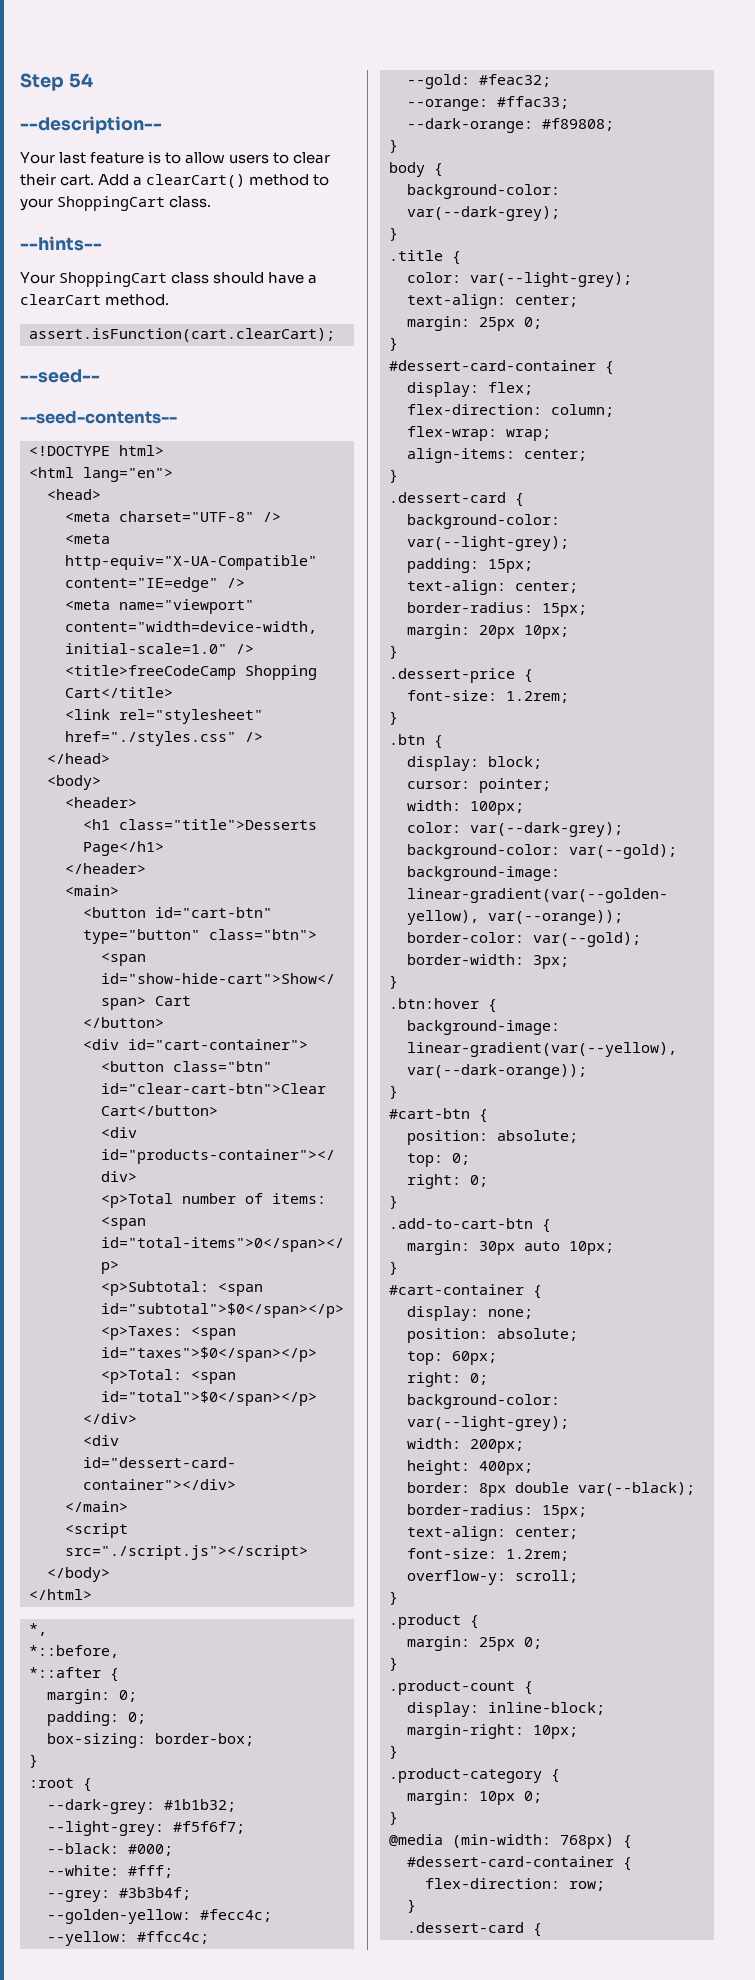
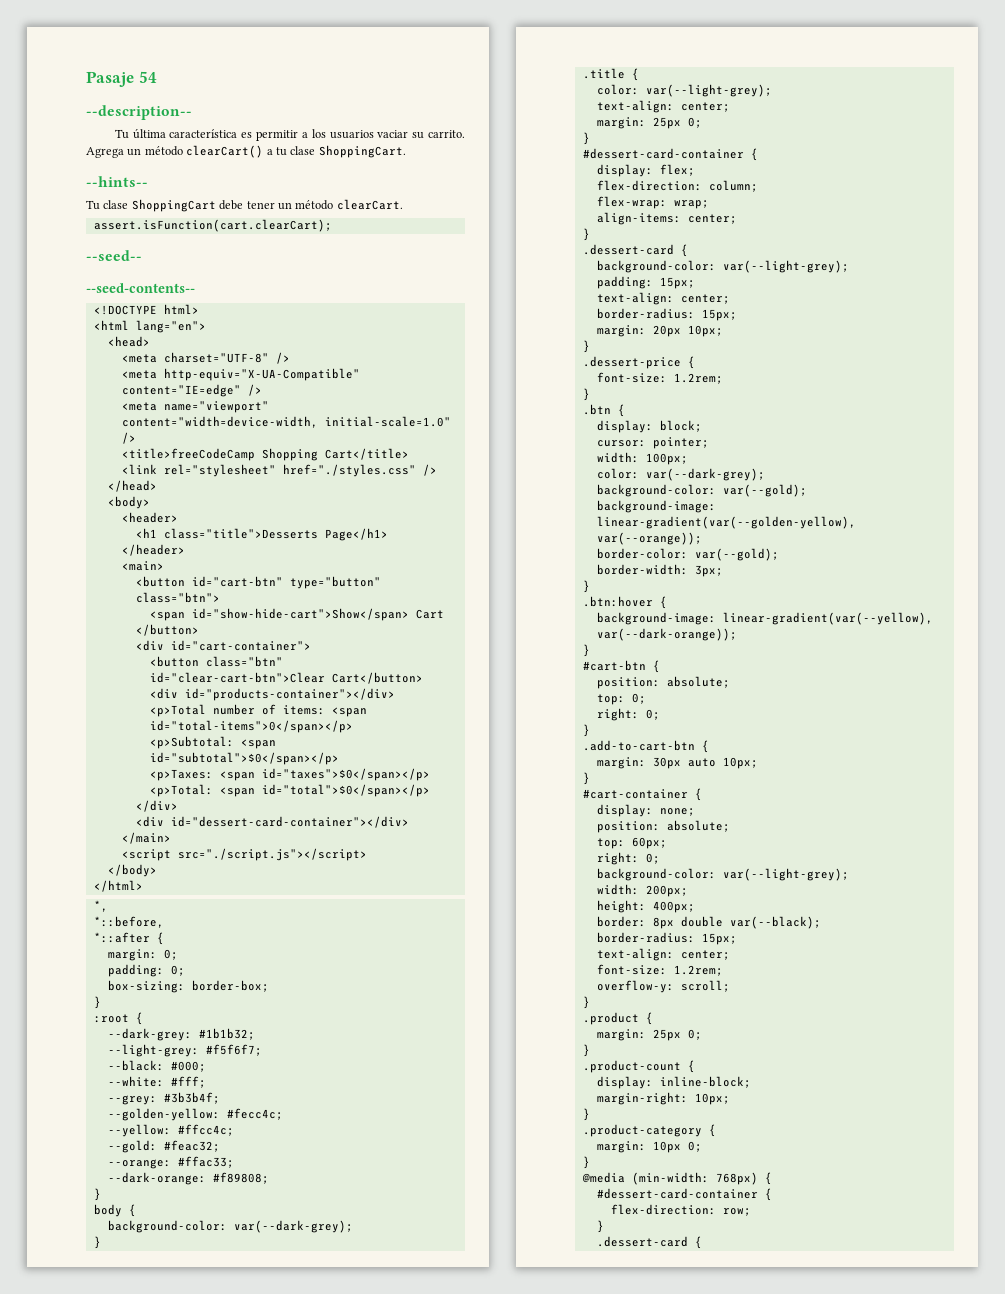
[20,73,64,91] Step -> [86,71,134,87] Pasaje
[20,151,331,164] [20,173,330,188] [20,196,212,211] [20,236,102,251] [20,272,318,287] [20,294,170,306] Your last feature is to allow users to clear their cart. Add a clearCart() method to your ShoppingCart class. // --hints-- // Your ShoppingCart class should have a clearCart method. -> [114,128,465,141] [86,145,406,158] [86,176,148,187] [86,199,403,212] Tu última característica es permitir a los usuarios vaciar su carrito. Agrega un método clearCart() a tu clase ShoppingCart. // --hints-- // Tu clase ShoppingCart debe tener un método clearCart.

